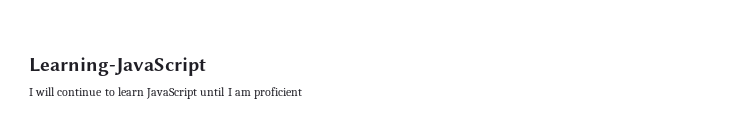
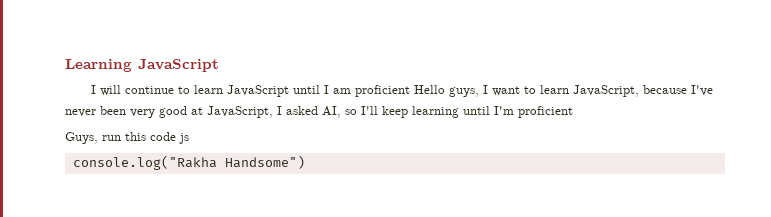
[29,57,206,76] Learning-JavaScript -> [65,59,219,72] Learning JavaScript
(303, 93) none -> [414,85,714,97] [65,106,573,118] [65,132,189,144] [72,155,305,170] Hello guys, I want to learn JavaScript, because I've never been very good at JavaScript, I asked AI, so I'll keep learning until I'm proficient // Guys, run this code js // console.log("Rakha Handsome")

